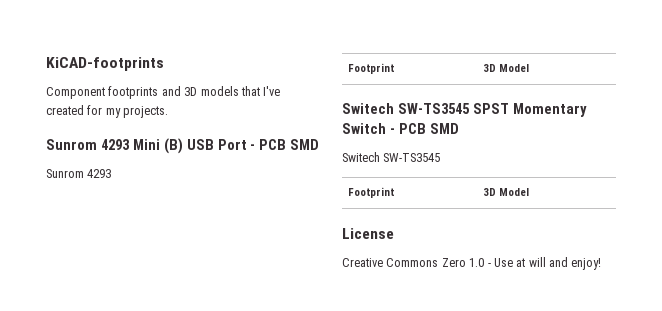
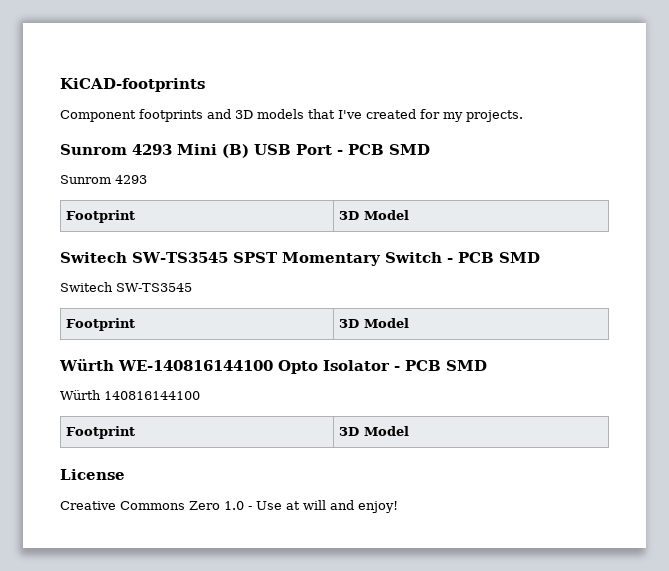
(529, 192) none -> [59,359,487,374] [60,390,200,400] [66,426,136,439] [339,426,410,436] // Würth WE-140816144100 Opto Isolator - PCB SMD // Würth 140816144100 // Footprint | 3D Model

